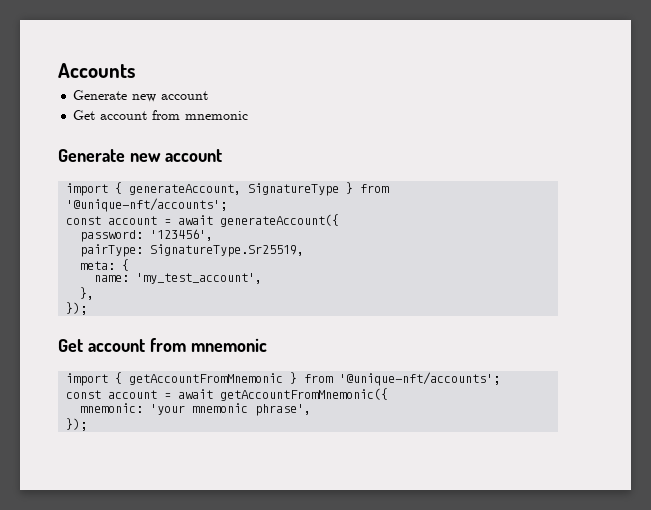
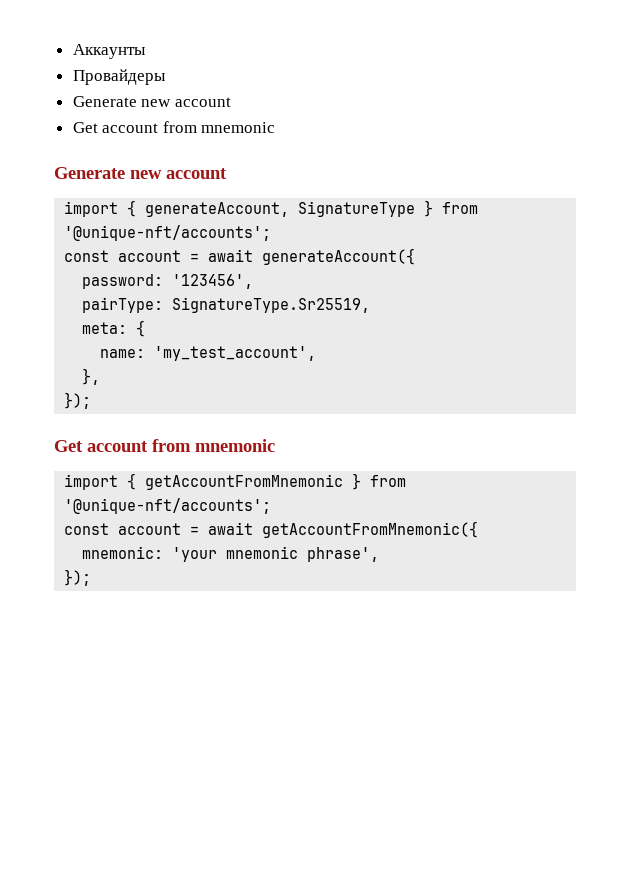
[58,63,135,78] Accounts -> [72,44,146,59] [72,69,166,85] Аккаунты // Провайдеры

